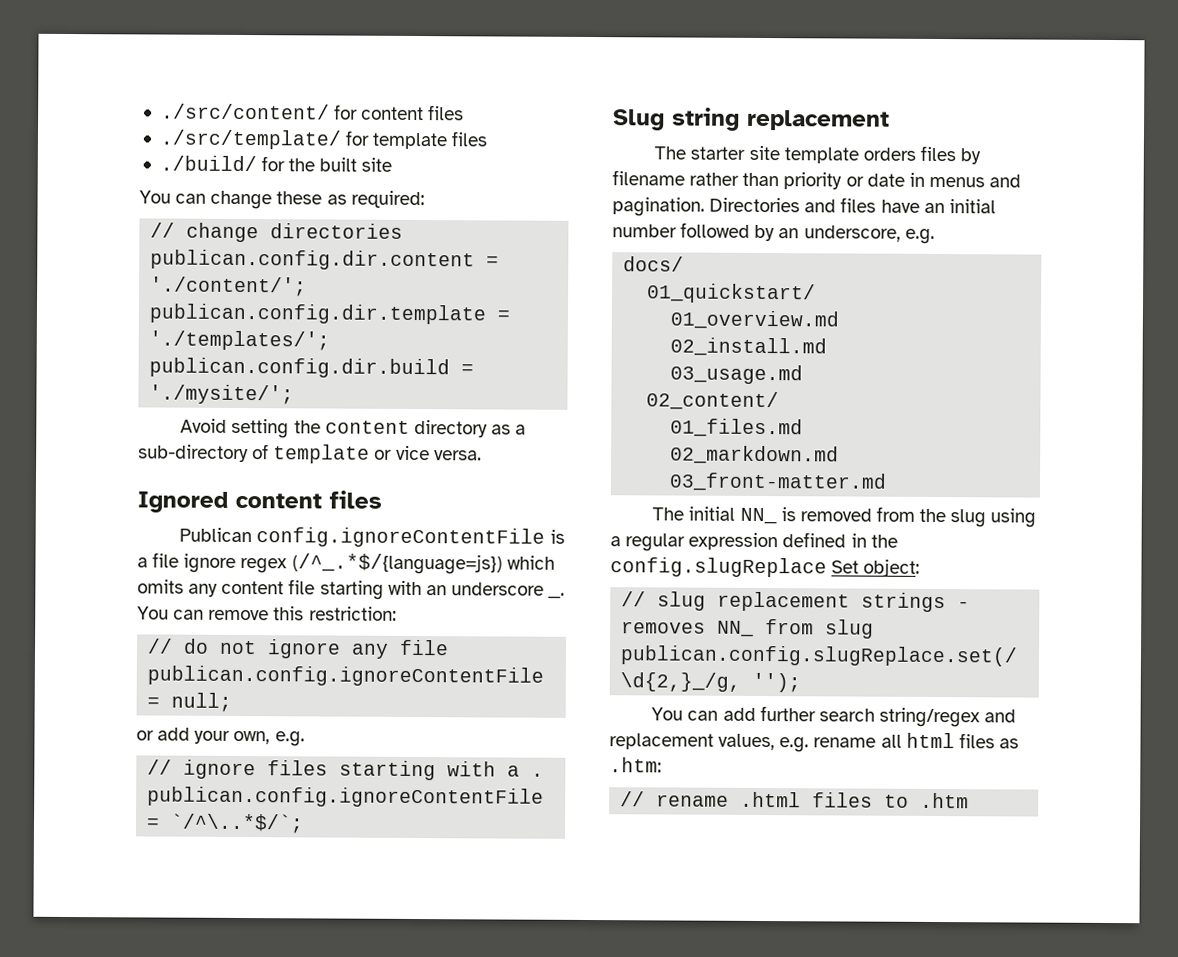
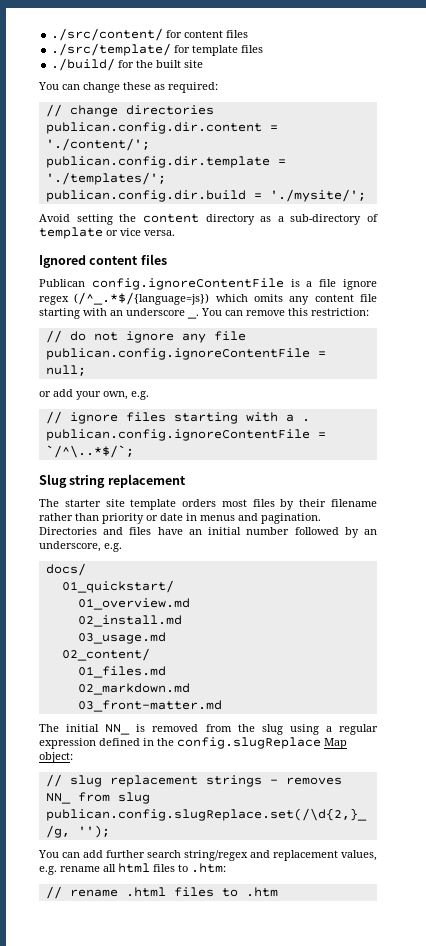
(916, 154) none -> [221,499,247,507] most
(982, 156) none -> [299,499,327,507] their
[831,560,860,574] Set -> [324,738,347,749] Map
[998,738,1019,749] as -> [178,864,188,872] to

